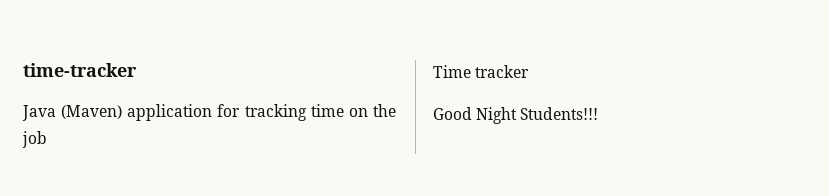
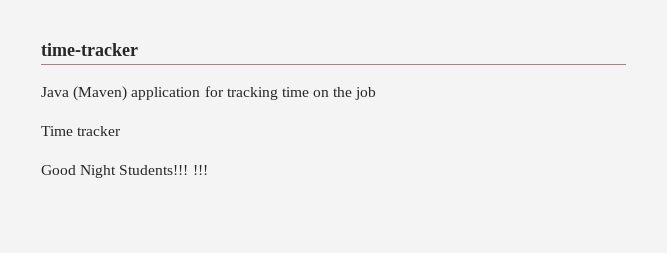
(599, 113) none -> [192,165,208,175] !!!

